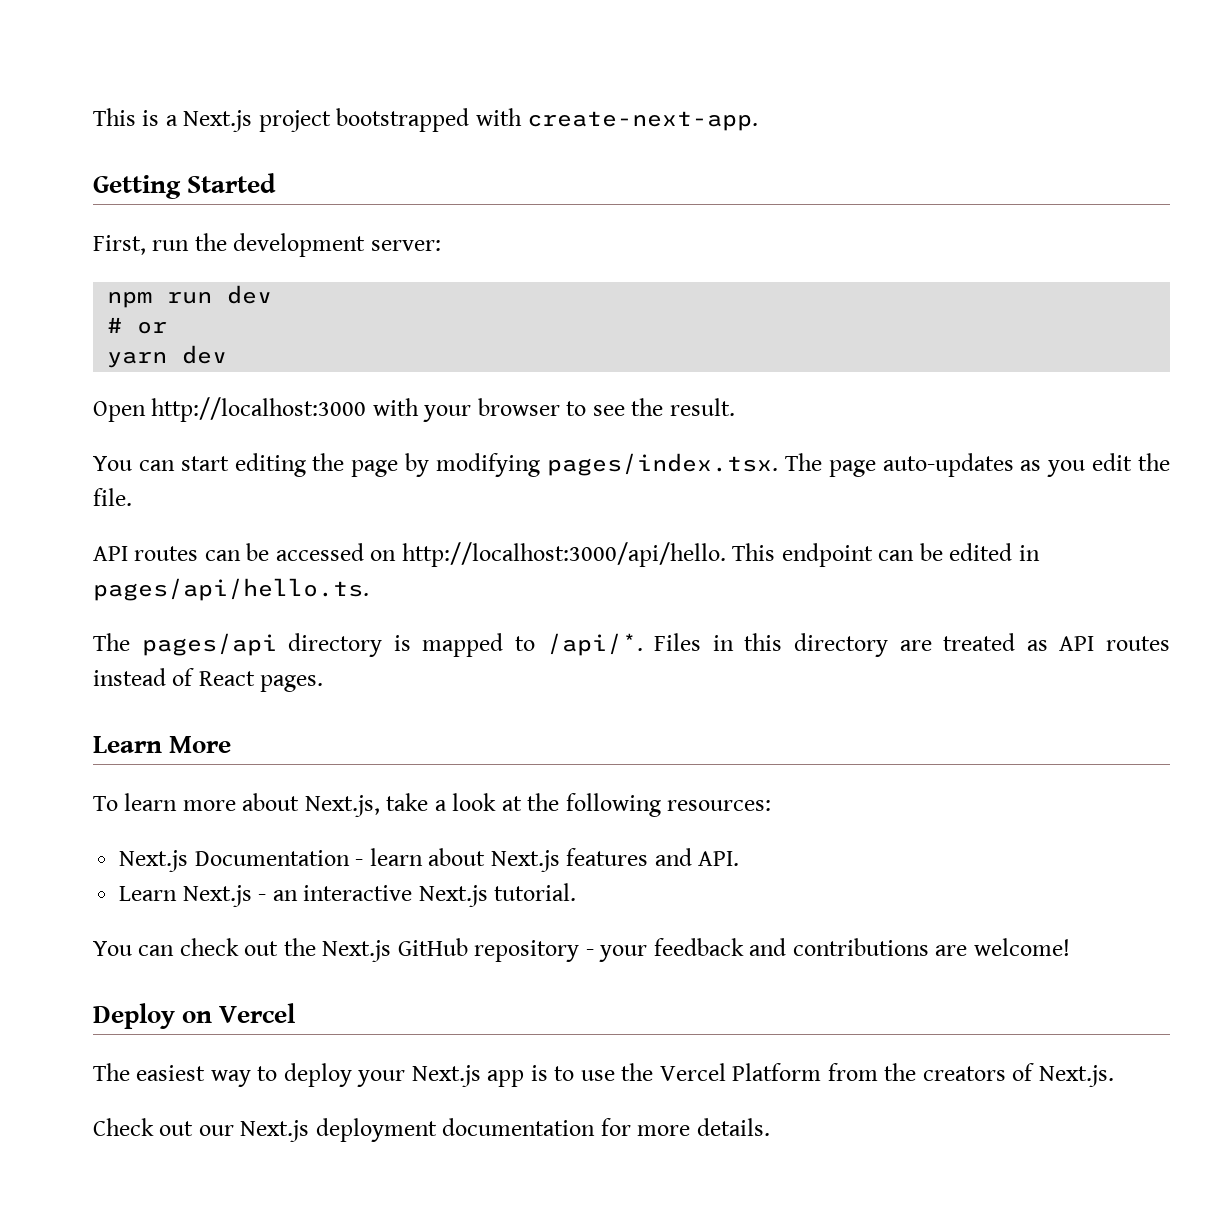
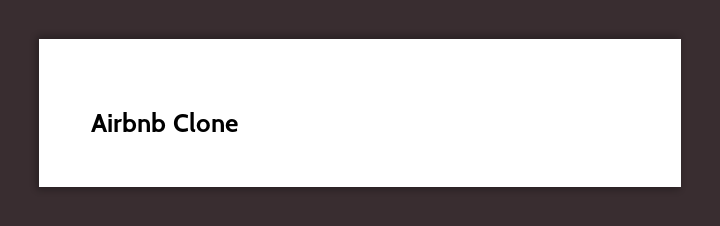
[93,108,759,132] [93,173,277,199] [93,233,441,257] [107,285,273,308] [107,317,168,334] [107,345,228,368] [93,397,735,422] [93,453,1170,477] [93,488,132,506] [93,542,1040,567] [93,578,369,601] [93,633,1171,657] [93,668,324,692] [93,736,232,753] [93,793,772,817] [119,848,740,872] [119,883,577,907] [93,938,1070,962] [93,1003,296,1029] [93,1063,1114,1087] [93,1118,770,1142] This is a Next.js project bootstrapped with create-next-app. // Getting Started // First, run the development server: // npm run dev // # or // yarn dev // Open http://localhost:3000 with your browser to see the result. // You can start editing the page by modifying pages/index.tsx. The page auto-updates as you edit the file. // API routes can be accessed on http://localhost:3000/api/hello. This endpoint can be edited in pages/api/hello.ts. // The pages/api directory is mapped to /api/*. Files in this directory are treated as API routes instead of React pages. // Learn More // To learn more about Next.js, take a look at the following resources: // Next.js Documentation - learn about Next.js features and API. // Learn Next.js - an interactive Next.js tutorial. // You can check out the Next.js GitHub repository - your feedback and contributions are welcome! // Deploy on Vercel // The easiest way to deploy your Next.js app is to use the Vercel Platform from the creators of Next.js. // Check out our Next.js deployment documentation for more details. -> [91,112,239,132] Airbnb Clone

